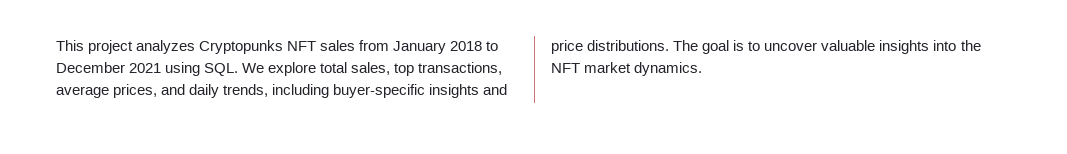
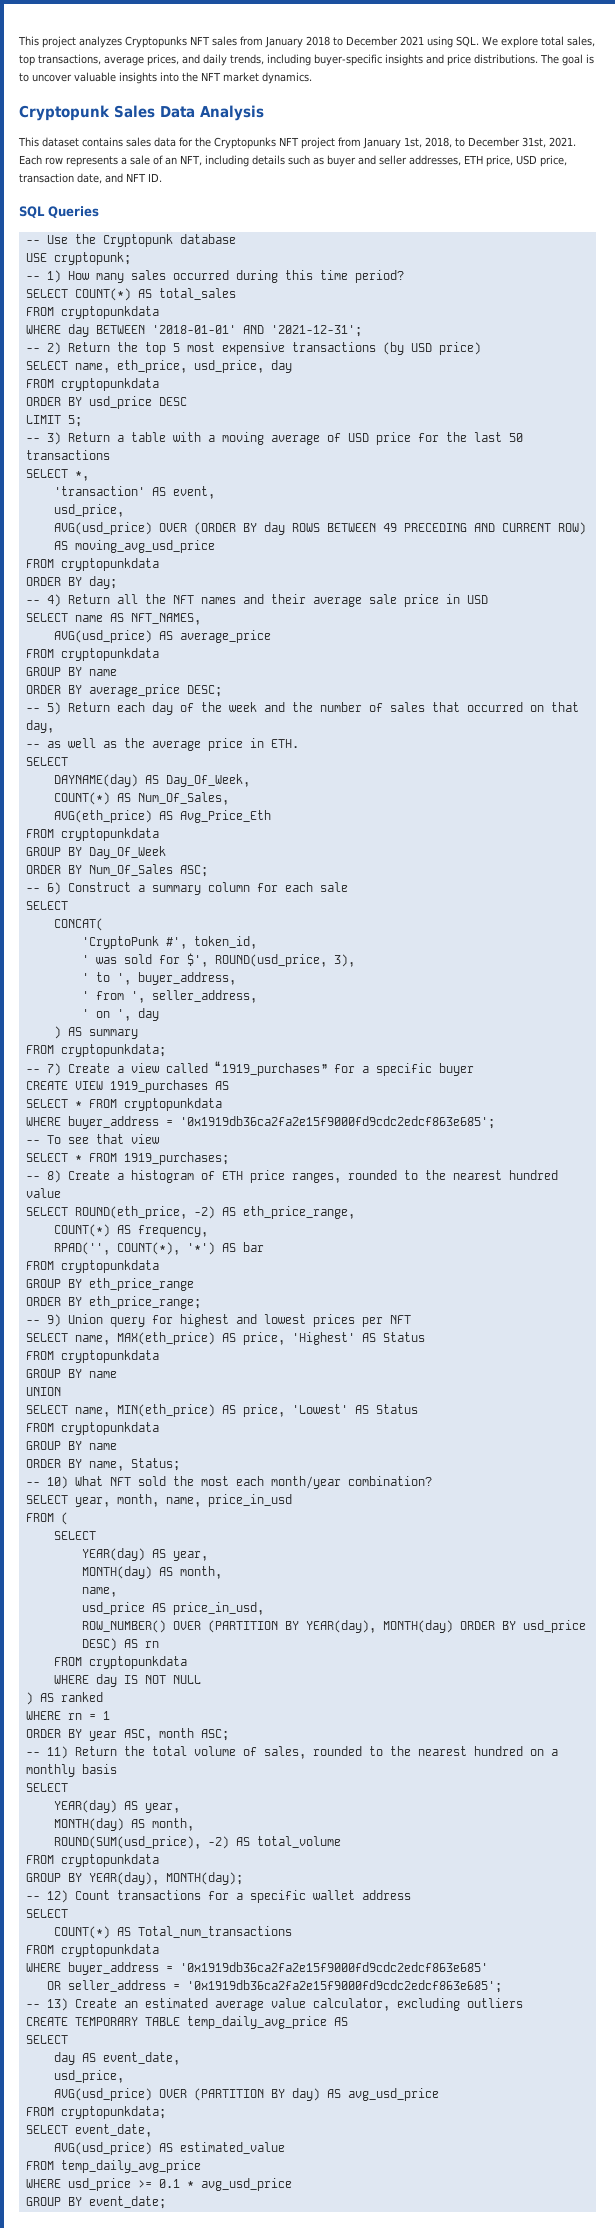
(703, 69) none -> [19,105,264,121] [18,137,576,149] [19,155,567,167] [19,173,162,184] [19,206,99,218] [25,234,236,247] [25,252,131,265] [25,270,404,283] [25,288,236,301] [25,306,159,319] [25,324,362,337] [25,342,481,355] [25,360,292,373] [25,378,159,391] [25,396,187,409] [25,415,82,427] [25,432,523,445] [25,450,110,460] [25,469,89,481] [53,486,215,499] [53,504,124,517] [53,522,586,535] [53,540,215,553] [25,558,159,571] [25,576,117,589] [25,594,488,607] [25,613,201,625] [53,630,271,643] [25,648,159,661] [25,667,117,676] [25,684,222,697] [25,702,579,715] [25,720,54,733] [25,738,299,751] [25,757,68,766] [53,774,250,787] [53,792,229,805] [53,810,271,823] [25,828,159,841] [25,846,166,859] [25,864,208,877] [25,882,348,895] [25,901,68,910] [53,918,103,931] [81,936,257,949] [81,953,355,967] [81,972,236,985] [81,990,257,1003] [81,1008,159,1021] [53,1026,138,1039] [25,1044,166,1057] [25,1061,474,1076] [25,1080,229,1093] [25,1098,222,1111] [25,1116,495,1129] [25,1134,159,1144] [25,1152,229,1165] [25,1170,558,1183] [25,1188,61,1198] [25,1206,355,1219] [53,1224,208,1237] [53,1242,264,1255] [25,1260,159,1273] [25,1278,194,1291] [25,1296,201,1309] [25,1314,411,1327] [25,1332,425,1345] [25,1350,159,1363] [25,1369,117,1378] [25,1387,61,1396] [25,1404,418,1417] [25,1422,159,1435] [25,1441,117,1450] [25,1458,180,1471] [25,1476,432,1489] [25,1494,292,1507] [25,1512,68,1525] [53,1531,96,1540] [81,1548,208,1561] [81,1566,222,1579] [81,1587,117,1597] [81,1602,264,1615] [81,1620,586,1633] [81,1638,159,1651] [53,1656,187,1669] [53,1674,201,1687] [25,1692,103,1705] [25,1711,110,1720] [25,1728,229,1741] [25,1746,558,1759] [25,1764,117,1777] [25,1783,68,1792] [53,1800,180,1813] [53,1818,194,1831] [53,1836,341,1849] [25,1854,159,1867] [25,1872,243,1885] [25,1890,411,1903] [25,1909,68,1918] [53,1926,292,1939] [25,1944,159,1957] [25,1962,488,1975] [46,1980,502,1993] [25,1998,523,2011] [25,2016,348,2029] [25,2035,68,2044] [53,2052,180,2065] [53,2070,124,2083] [53,2088,439,2101] [25,2106,166,2119] [25,2124,152,2137] [53,2142,285,2155] [25,2160,201,2173] [25,2178,292,2191] [25,2196,166,2209] // Cryptopunk Sales Data Analysis // This dataset contains sales data for the Cryptopunks NFT project from January 1st, 2018, to December 31st, 2021. Each row represents a sale of an NFT, including details such as buyer and seller addresses, ETH price, USD price, transaction date, and NFT ID. // SQL Queries // -- Use the Cryptopunk database // USE cryptopunk; // -- 1) How many sales occurred during this time period? // SELECT COUNT(*) AS total_sales // FROM cryptopunkdata // WHERE day BETWEEN '2018-01-01' AND '2021-12-31'; // -- 2) Return the top 5 most expensive transactions (by USD price) // SELECT name, eth_price, usd_price, day // FROM cryptopunkdata // ORDER BY usd_price DESC // LIMIT 5; // -- 3) Return a table with a moving average of USD price for the last 50 transactions // SELECT *, // 'transaction' AS event, // usd_price, // AVG(usd_price) OVER (ORDER BY day ROWS BETWEEN 49 PRECEDING AND CURRENT ROW) AS moving_avg_usd_price // FROM cryptopunkdata // ORDER BY day; // -- 4) Return all the NFT names and their average sale price in USD // SELECT name AS NFT_NAMES, // AVG(usd_price) AS average_price // FROM cryptopunkdata // GROUP BY name // ORDER BY average_price DESC; // -- 5) Return each day of the week and the number of sales that occurred on that day, // -- as well as the average price in ETH. // SELECT // DAYNAME(day) AS Day_Of_Week, // COUNT(*) AS Num_Of_Sales, // AVG(eth_price) AS Avg_Price_Eth // FROM cryptopunkdata // GROUP BY Day_Of_Week // ORDER BY Num_Of_Sales ASC; // -- 6) Construct a summary column for each sale // SELECT // CONCAT( // 'CryptoPunk #', token_id, // ' was sold for $', ROUND(usd_price, 3), // ' to ', buyer_address, // ' from ', seller_address, // ' on ', day // ) AS summary // FROM cryptopunkdata; // -- 7) Create a view called “1919_purchases” for a specific buyer // CREATE VIEW 1919_purchases AS // SELECT * FROM cryptopunkdata // WHERE buyer_address = '0x1919db36ca2fa2e15f9000fd9cdc2edcf863e685'; // -- To see that view // SELECT * FROM 1919_purchases; // -- 8) Create a histogram of ETH price ranges, rounded to the nearest hundred value // SELECT ROUND(eth_price, -2) AS eth_price_range, // COUNT(*) AS frequency, // RPAD('', COUNT(*), '*') AS bar // FROM cryptopunkdata // GROUP BY eth_price_range // ORDER BY eth_price_range; // -- 9) Union query for highest and lowest prices per NFT // SELECT name, MAX(eth_price) AS price, 'Highest' AS Status // FROM cryptopunkdata // GROUP BY name // UNION // SELECT name, MIN(eth_price) AS price, 'Lowest' AS Status // FROM cryptopunkdata // GROUP BY name // ORDER BY name, Status; // -- 10) What NFT sold the most each month/year combination? // SELECT year, month, name, price_in_usd // FROM ( // SELECT // YEAR(day) AS year, // MONTH(day) AS month, // name, // usd_price AS price_in_usd, // ROW_NUMBER() OVER (PARTITION BY YEAR(day), MONTH(day) ORDER BY usd_price DESC) AS rn // FROM cryptopunkdata // WHERE day IS NOT NULL // ) AS ranked // WHERE rn = 1 // ORDER BY year ASC, month ASC; // -- 11) Return the total volume of sales, rounded to the nearest hundred on a monthly basis // SELECT // YEAR(day) AS year, // MONTH(day) AS month, // ROUND(SUM(usd_price), -2) AS total_volume // FROM cryptopunkdata // GROUP BY YEAR(day), MONTH(day); // -- 12) Count transactions for a specific wallet address // SELECT // COUNT(*) AS Total_num_transactions // FROM cryptopunkdata // WHERE buyer_address = '0x1919db36ca2fa2e15f9000fd9cdc2edcf863e685' // OR seller_address = '0x1919db36ca2fa2e15f9000fd9cdc2edcf863e685'; // -- 13) Create an estimated average value calculator, excluding outliers // CREATE TEMPORARY TABLE temp_daily_avg_price AS // SELECT // day AS event_date, // usd_price, // AVG(usd_price) OVER (PARTITION BY day) AS avg_usd_price // FROM cryptopunkdata; // SELECT event_date, // AVG(usd_price) AS estimated_value // FROM temp_daily_avg_price // WHERE usd_price >= 0.1 * avg_usd_price // GROUP BY event_date;

